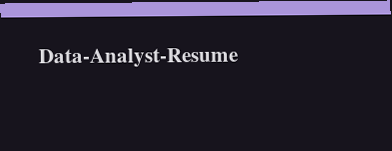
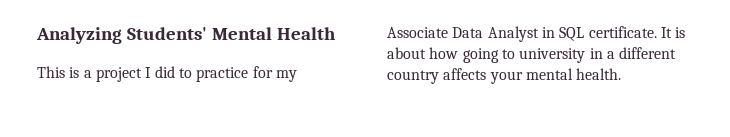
[38,47,238,69] Data-Analyst-Resume -> [36,27,336,44] [37,66,297,82] [387,26,686,42] [387,47,677,63] [387,68,622,84] Analyzing Students' Mental Health // This is a project I did to practice for my Associate Data Analyst in SQL certificate. It is about how going to university in a different country affects your mental health.

